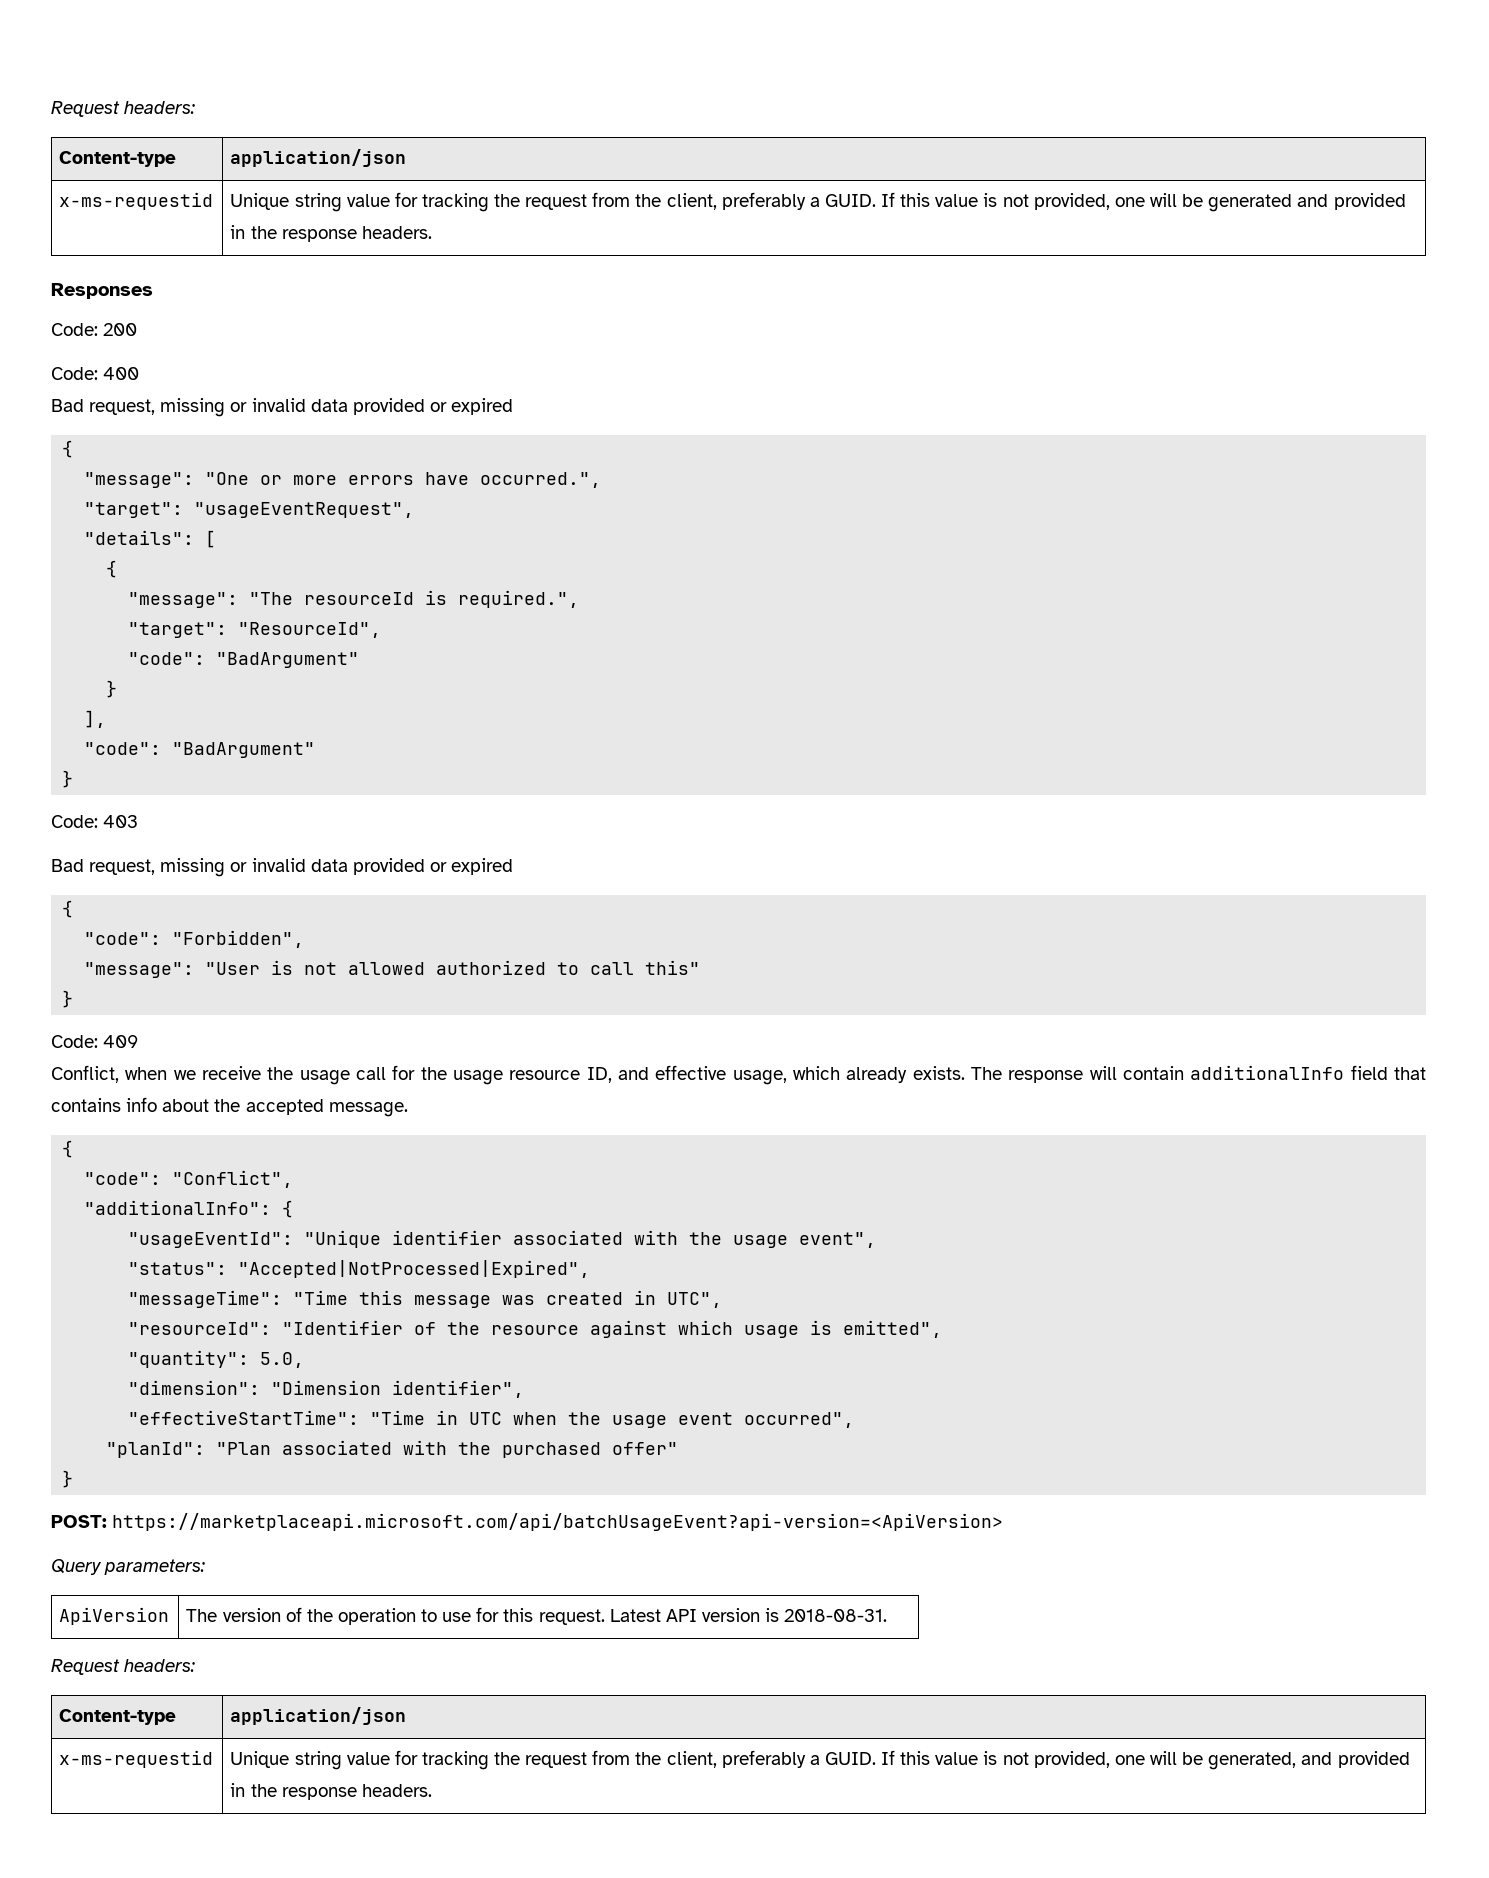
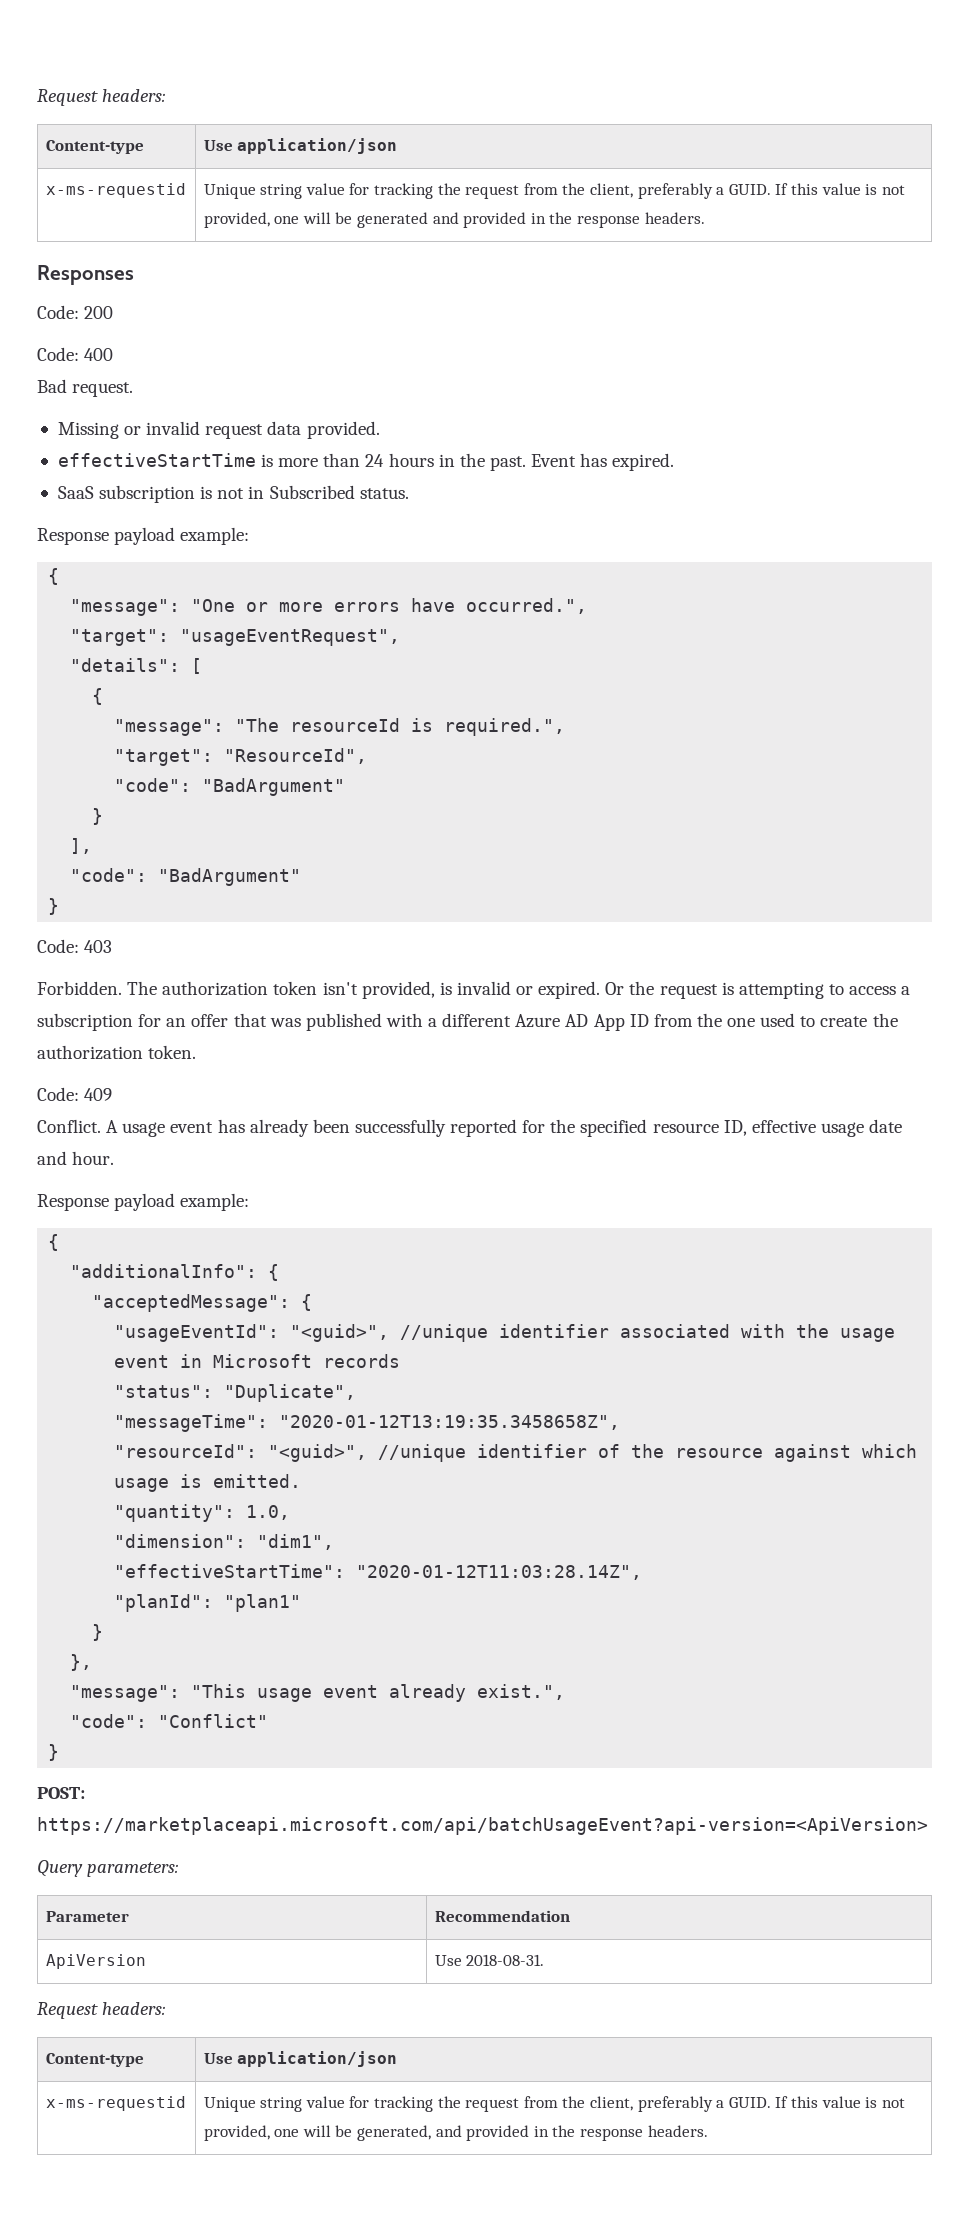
[51,101,196,117] [59,151,177,167] Request headers: // Content-type | -> [37,89,166,106] [45,140,144,154] [203,140,233,151] Request headers: // Content-type | Use
[89,398,514,417] request, missing or invalid data provided or expired -> [72,382,134,397] [57,421,380,439] [57,453,675,471] [57,485,409,503] [37,527,250,545] request. // Missing or invalid request data provided. // effectiveStartTime is more than 24 hours in the past. Event has expired. // SaaS subscription is not in Subscribed status. // Response payload example:
[51,858,514,877] [62,900,74,918] [84,930,305,948] [84,960,701,978] [62,990,74,1008] [51,1035,139,1048] [51,1065,386,1085] Bad request, missing or invalid data provided or expired // { // "code": "Forbidden", // "message": "User is not allowed authorized to call this" // } // Code: 409 // Conflict, when we receive the usage call -> [37,981,911,999] [37,1013,898,1031] [37,1045,197,1060] [37,1087,113,1101] [37,1119,518,1137] Forbidden. The authorization token isn't provided, is invalid or expired. Or the request is attempting to access a subscription for an offer that was published with a different Azure AD App ID from the one used to create the authorization token. // Code: 409 // Conflict. A usage event has already been successfully reported
[452,1070,503,1085] usage -> [580,1119,648,1137] specified
[618,1065,1426,1085] [51,1097,408,1117] [62,1140,74,1158] [84,1170,294,1188] and effective usage, which already exists. The response will contain additionalInfo field that contains info about the accepted message. // { // "code": "Conflict", -> [751,1119,903,1137] [37,1151,115,1165] [37,1193,250,1211] [48,1234,60,1251] effective usage date and hour. // Response payload example: // {
(294, 1209) none -> [92,1294,313,1312] // "acceptedMessage": {
[304,1230,382,1248] "Unique -> [290,1324,489,1342] "<guid>", //unique
[799,1232,877,1248] event", -> [114,1354,401,1368] event in Microsoft records
[238,1260,591,1278] "Accepted|NotProcessed|Expired", -> [224,1384,357,1402] "Duplicate",
[293,1290,723,1308] [128,1320,404,1335] "Time this message was created in UTC", // "resourceId": "Identifier -> [279,1415,621,1430] [114,1444,588,1462] "2020-01-12T13:19:35.3458658Z", // "resourceId": "<guid>", //unique identifier
[843,1320,943,1338] emitted", -> [213,1474,302,1488] emitted.
[260,1352,305,1368] 5.0, -> [246,1505,291,1520] 1.0,
[271,1380,525,1398] "Dimension identifier", -> [257,1534,335,1550] "dim1",
[370,1410,855,1428] [106,1440,679,1458] "Time in UTC when the usage event occurred", // "planId": "Plan associated with the purchased offer" -> [356,1565,643,1580] [114,1594,302,1612] [92,1624,104,1641] [70,1654,93,1671] [70,1684,566,1702] [70,1714,269,1728] "2020-01-12T11:03:28.14Z", // "planId": "plan1" // } // }, // "message": "This usage event already exist.", // "code": "Conflict"
(206, 1567) none -> [45,1911,129,1922] [434,1910,570,1922] // Parameter | Recommendation
[186,1607,780,1625] The version of the operation to use for this request. Latest API version is -> [434,1955,462,1966] Use
(177, 1717) none -> [203,2053,233,2064] Use

